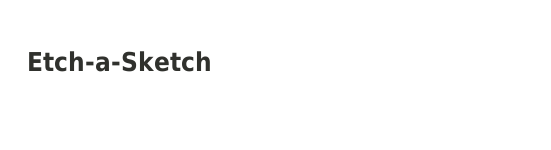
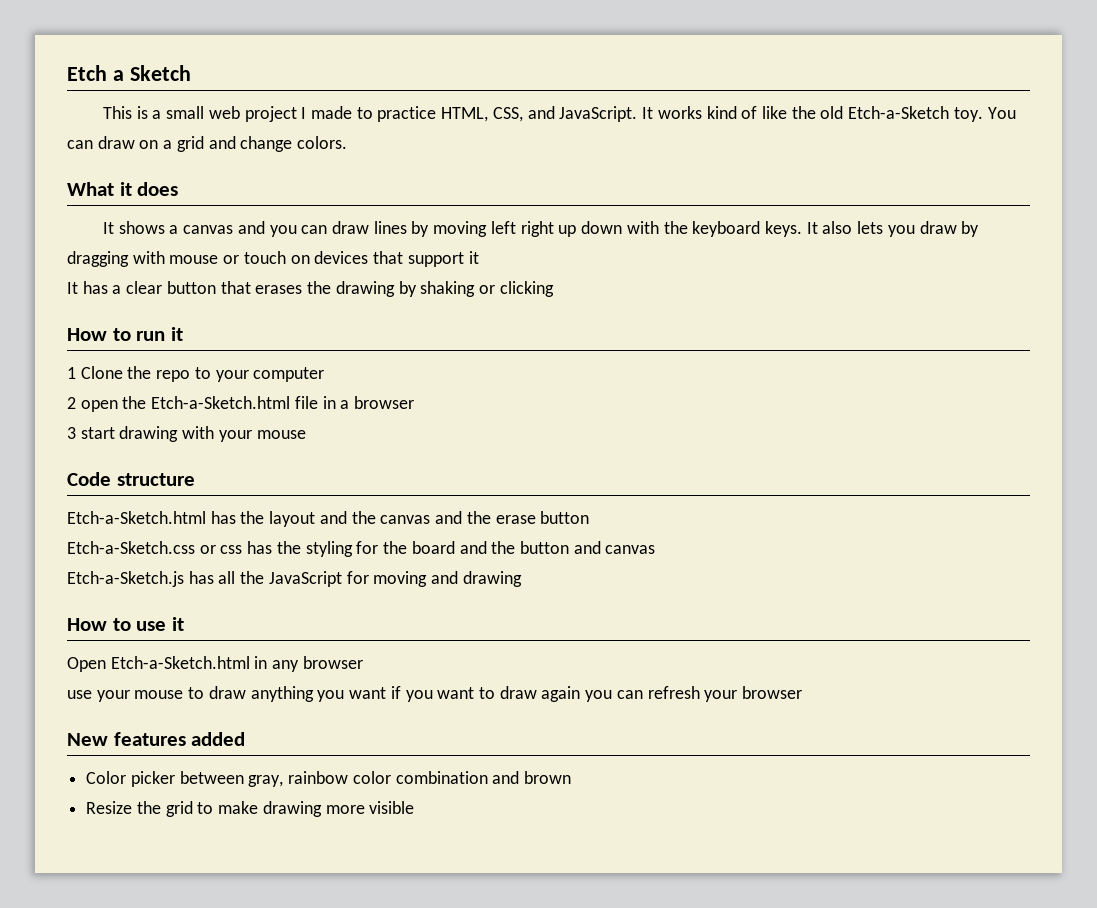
[27,51,212,72] Etch-a-Sketch -> [67,65,191,81] [102,106,1016,122] [67,136,348,152] [67,182,179,196] [102,221,980,237] [67,251,479,267] [67,281,554,297] [67,327,183,341] [67,366,325,382] [67,396,415,412] [67,426,306,442] [67,472,195,486] [67,511,590,527] [67,541,656,557] [67,571,522,587] [67,617,184,631] [67,656,363,672] [67,686,803,702] [67,732,246,746] [86,771,572,787] [86,801,415,817] Etch a Sketch // This is a small web project I made to practice HTML, CSS, and JavaScript. It works kind of like the old Etch-a-Sketch toy. You can draw on a grid and change colors. // What it does // It shows a canvas and you can draw lines by moving left right up down with the keyboard keys. It also lets you draw by dragging with mouse or touch on devices that support it // It has a clear button that erases the drawing by shaking or clicking // How to run it // 1 Clone the repo to your computer // 2 open the Etch-a-Sketch.html file in a browser // 3 start drawing with your mouse // Code structure // Etch-a-Sketch.html has the layout and the canvas and the erase button // Etch-a-Sketch.css or css has the styling for the board and the button and canvas // Etch-a-Sketch.js has all the JavaScript for moving and drawing // How to use it // Open Etch-a-Sketch.html in any browser // use your mouse to draw anything you want if you want to draw again you can refresh your browser // New features added // Color picker between gray, rainbow color combination and brown // Resize the grid to make drawing more visible

